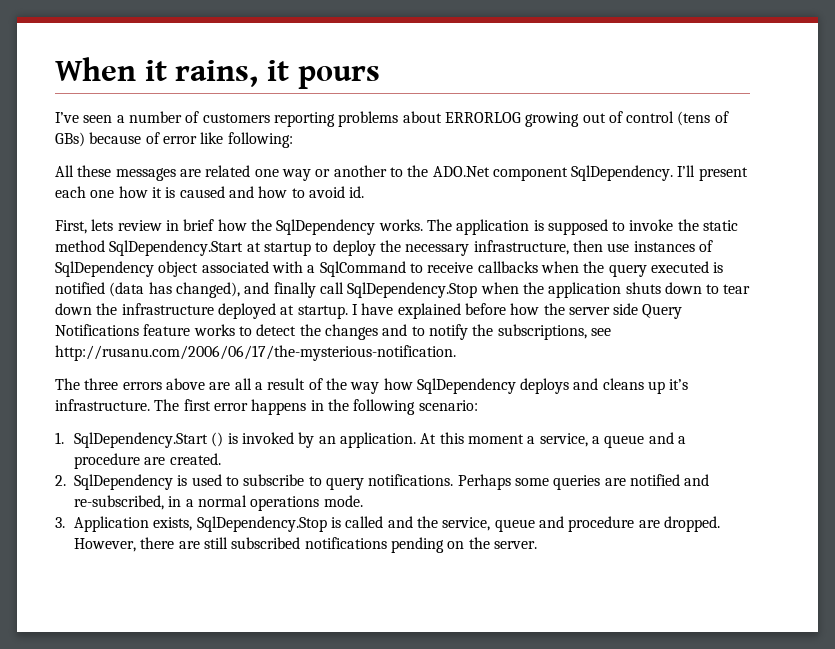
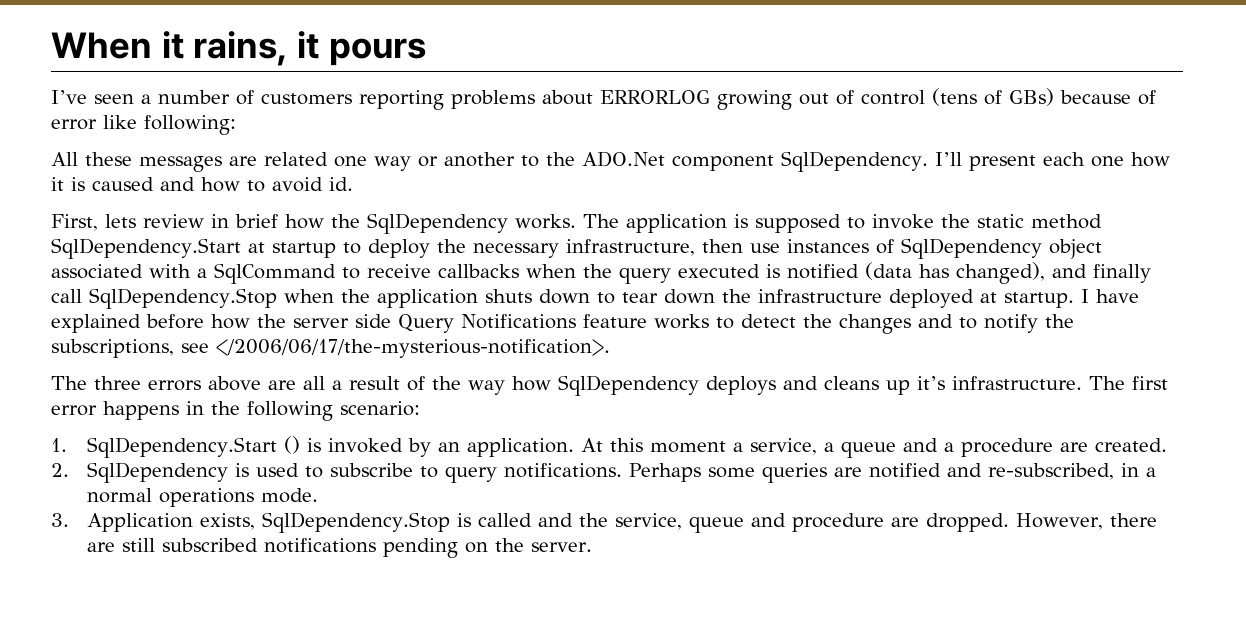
[55,345,456,361] http://rusanu.com/2006/06/17/the-mysterious-notification. -> [216,339,610,358] </2006/06/17/the-mysterious-notification>.

